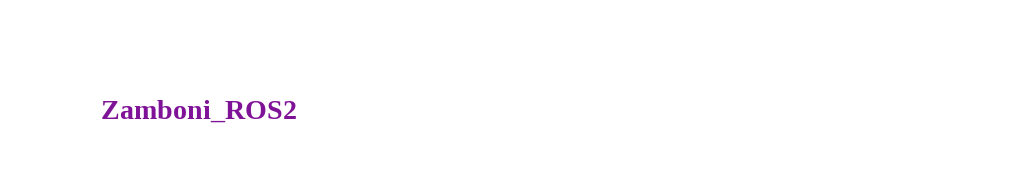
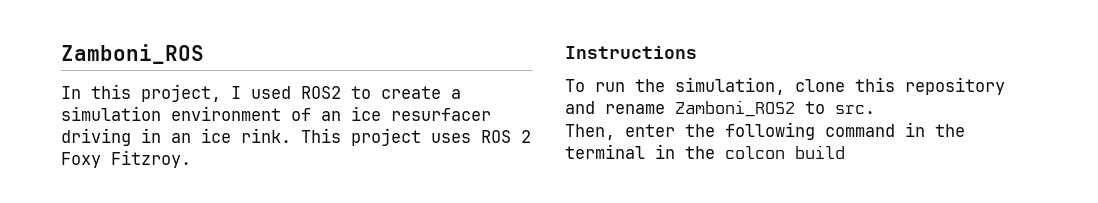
[101,100,297,123] Zamboni_ROS2 -> [61,44,204,64] [61,84,461,102] [61,106,491,121] [61,128,531,146] [61,150,191,168] [565,46,697,59] [565,77,1005,95] [565,100,875,117] [565,122,965,140] [565,144,845,159] Zamboni_ROS // In this project, I used ROS2 to create a simulation environment of an ice resurfacer driving in an ice rink. This project uses ROS 2 Foxy Fitzroy. // Instructions // To run the simulation, clone this repository and rename Zamboni_ROS2 to src. // Then, enter the following command in the terminal in the colcon build

